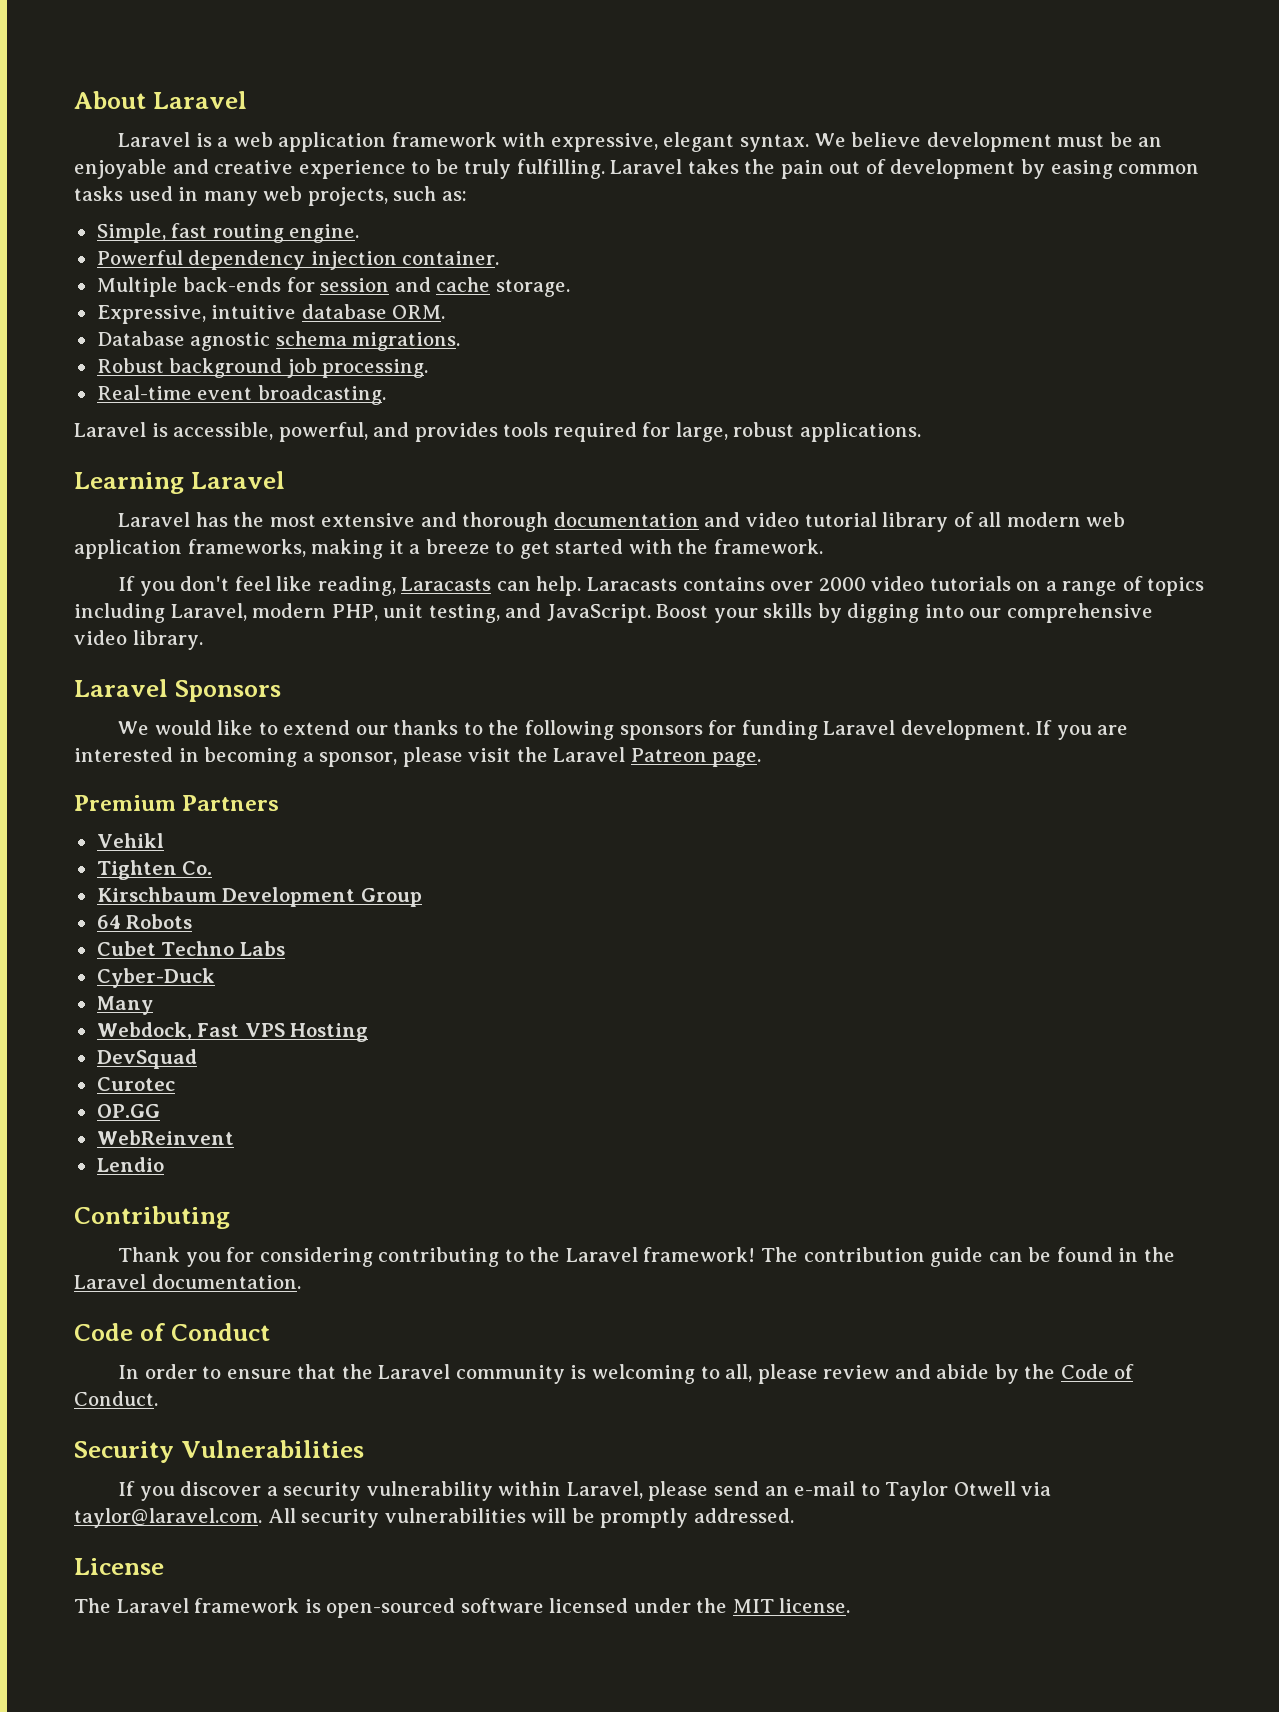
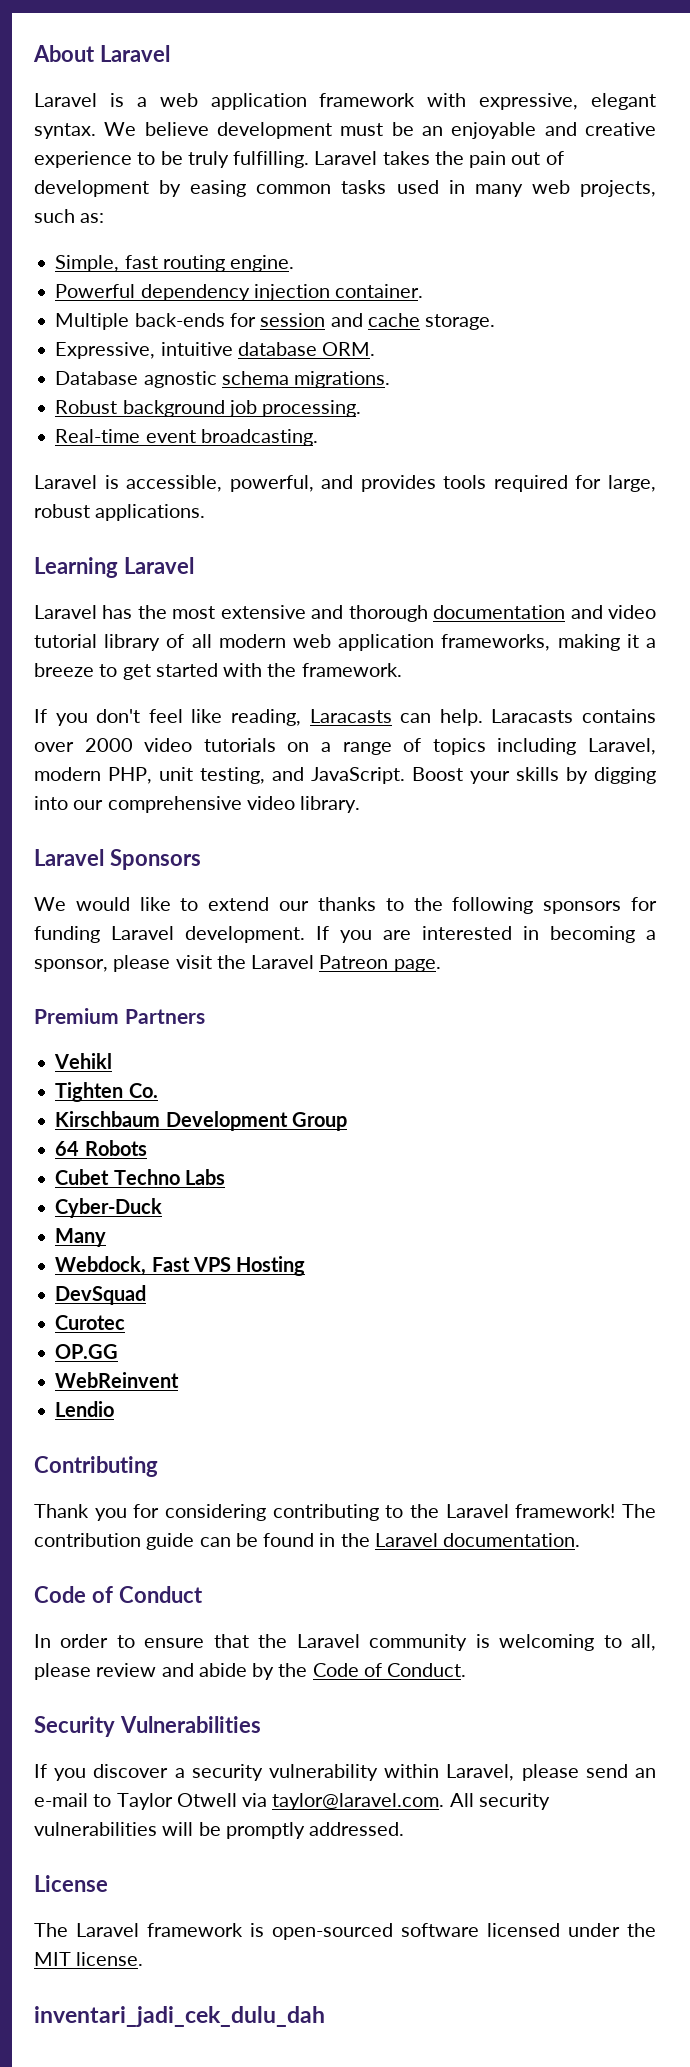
(851, 1605) none -> [34,2006,325,2027] // inventari_jadi_cek_dulu_dah

